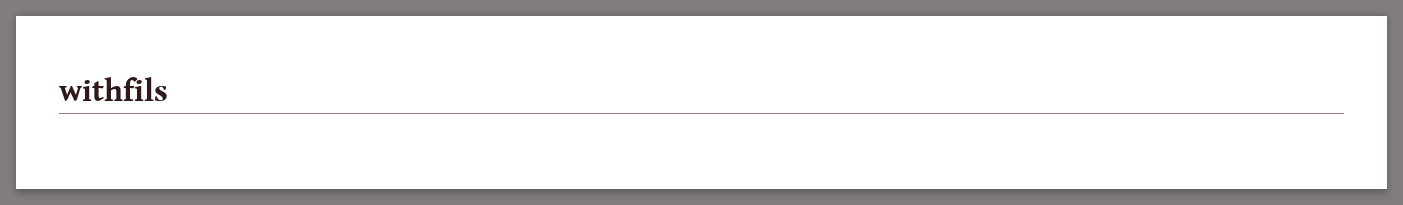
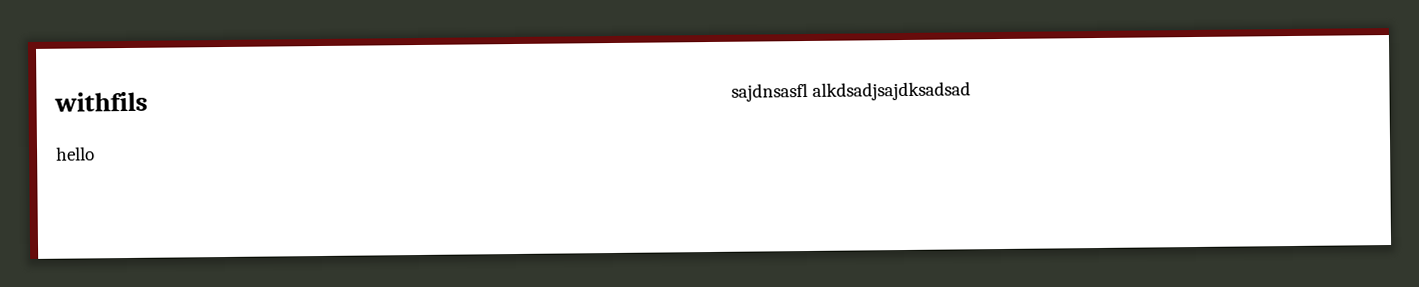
(168, 89) none -> [55,146,95,161] [731,81,972,102] // hello // sajdnsasfl alkdsadjsajdksadsad

